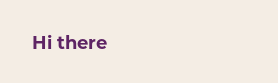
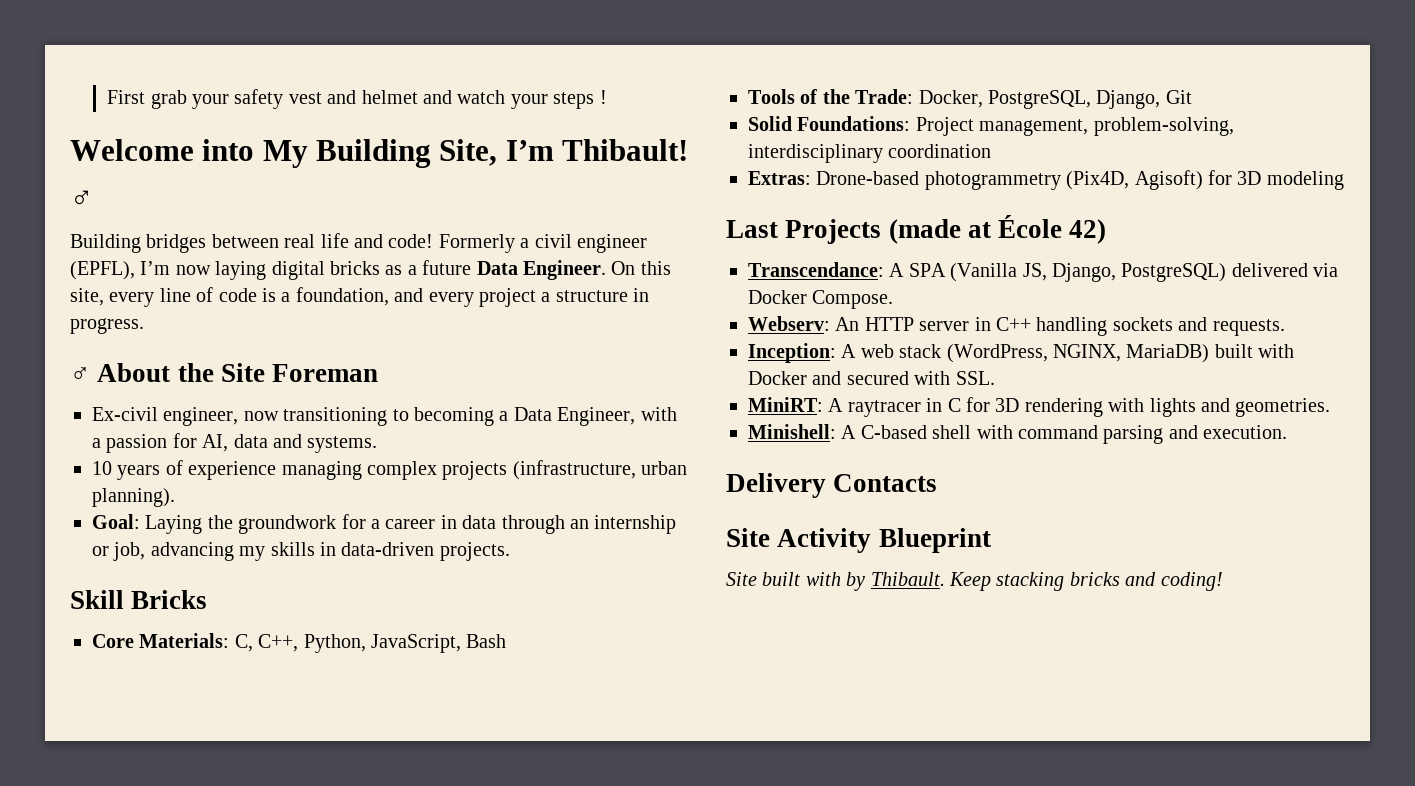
[32,34,107,49] Hi there -> [107,89,607,109] [70,139,689,168] [70,190,93,208] [70,233,647,253] [70,260,671,280] [70,287,650,307] [70,318,144,334] [70,363,379,382] [92,407,677,426] [92,433,378,453] [92,460,688,480] [92,488,175,507] [92,514,677,534] [92,542,510,561] [70,590,208,609] [92,633,507,653] [748,89,1192,109] [748,116,1234,136] [748,144,992,163] [748,170,1344,190] [726,215,1107,244] [748,262,1339,282] [748,290,894,309] [748,316,1285,336] [748,343,1295,363] [748,371,995,385] [748,397,1331,417] [748,424,1288,444] [726,473,938,498] [726,528,991,553] [726,572,1223,591] First grab your safety vest and helmet and watch your steps ! // Welcome into My Building Site, I’m Thibault! // ♂ // Building bridges between real life and code! Formerly a civil engineer (EPFL), I’m now laying digital bricks as a future Data Engineer. On this site, every line of code is a foundation, and every project a structure in progress. // ♂ About the Site Foreman // Ex-civil engineer, now transitioning to becoming a Data Engineer, with a passion for AI, data and systems. // 10 years of experience managing complex projects (infrastructure, urban planning). // Goal: Laying the groundwork for a career in data through an internship or job, advancing my skills in data-driven projects. // Skill Bricks // Core Materials: C, C++, Python, JavaScript, Bash // Tools of the Trade: Docker, PostgreSQL, Django, Git // Solid Foundations: Project management, problem-solving, interdisciplinary coordination // Extras: Drone-based photogrammetry (Pix4D, Agisoft) for 3D modeling // Last Projects (made at École 42) // Transcendance: A SPA (Vanilla JS, Django, PostgreSQL) delivered via Docker Compose. // Webserv: An HTTP server in C++ handling sockets and requests. // Inception: A web stack (WordPress, NGINX, MariaDB) built with Docker and secured with SSL. // MiniRT: A raytracer in C for 3D rendering with lights and geometries. // Minishell: A C-based shell with command parsing and execution. // Delivery Contacts // Site Activity Blueprint // Site built with by Thibault. Keep stacking bricks and coding!

